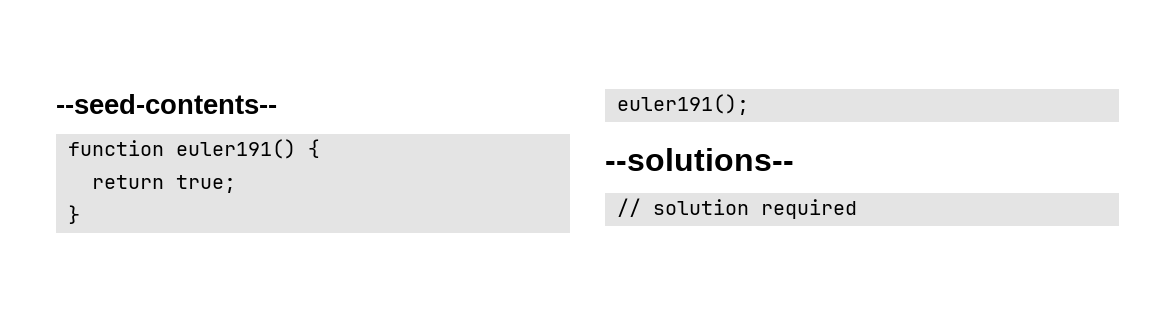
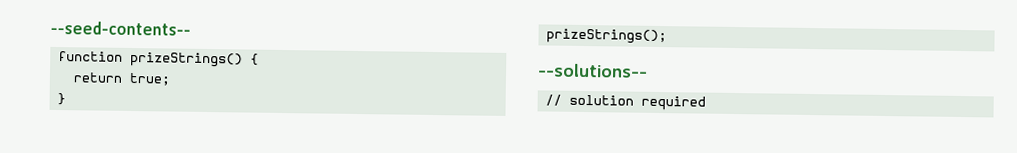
[176,139,297,159] euler191() -> [130,51,244,68] prizeStrings()
[617,94,750,115] euler191(); -> [546,28,668,45] prizeStrings();

